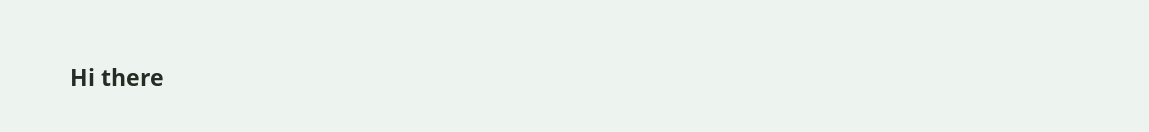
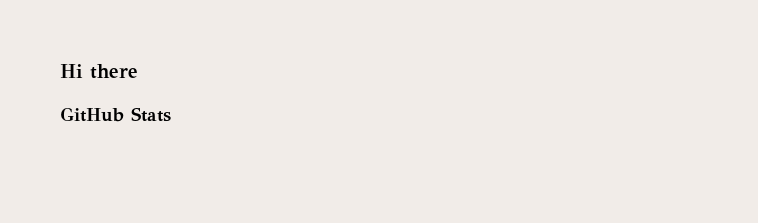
(165, 77) none -> [60,107,171,122] // GitHub Stats

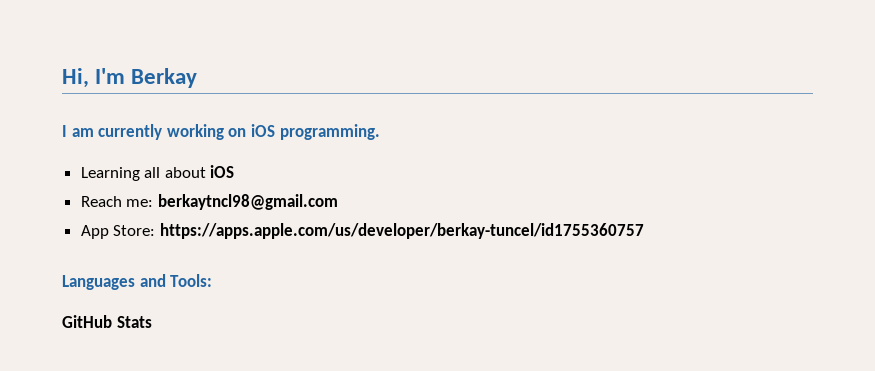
[60,64,138,79] Hi there -> [62,68,198,88] [62,124,380,140] [80,165,235,181] [80,194,338,210] [80,223,644,239] [62,274,213,290] Hi, I'm Berkay // I am currently working on iOS programming. // Learning all about iOS // Reach me: berkaytncl98@gmail.com // App Store: https://apps.apple.com/us/developer/berkay-tuncel/id1755360757 // Languages and Tools:

